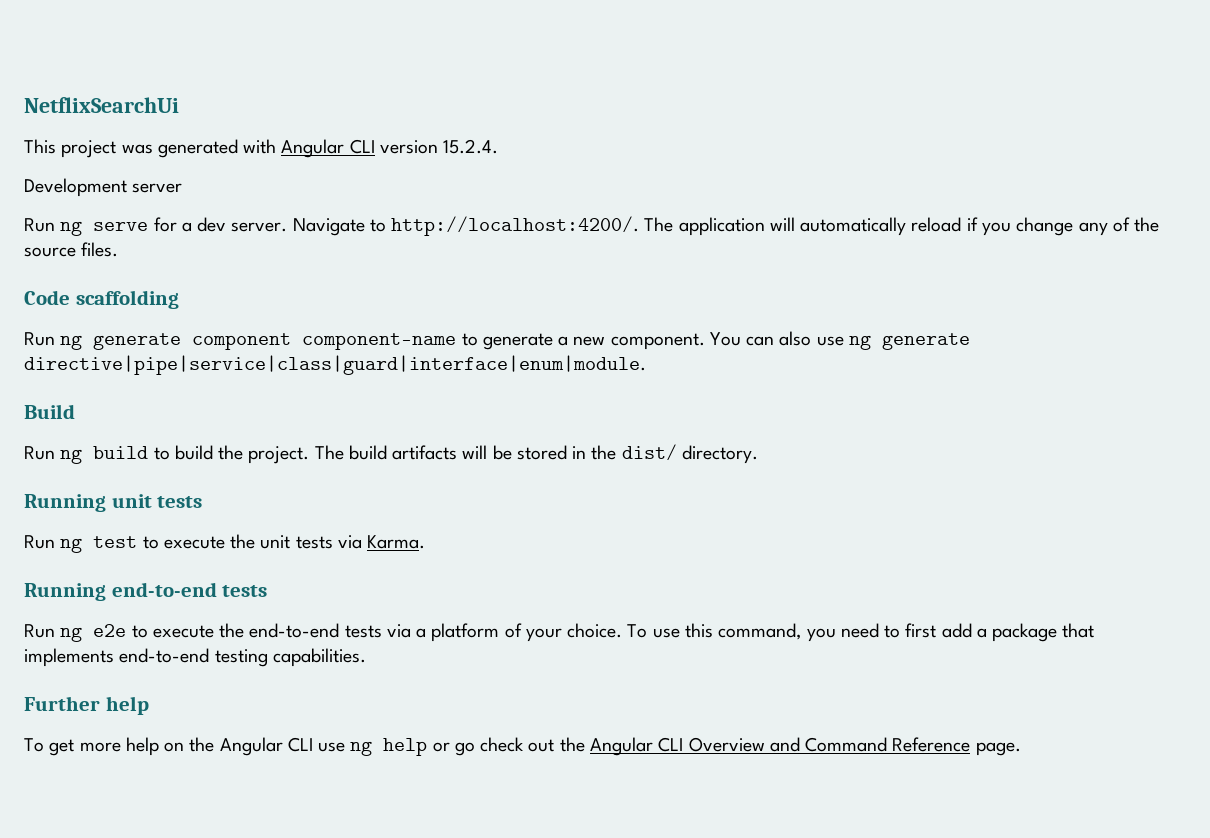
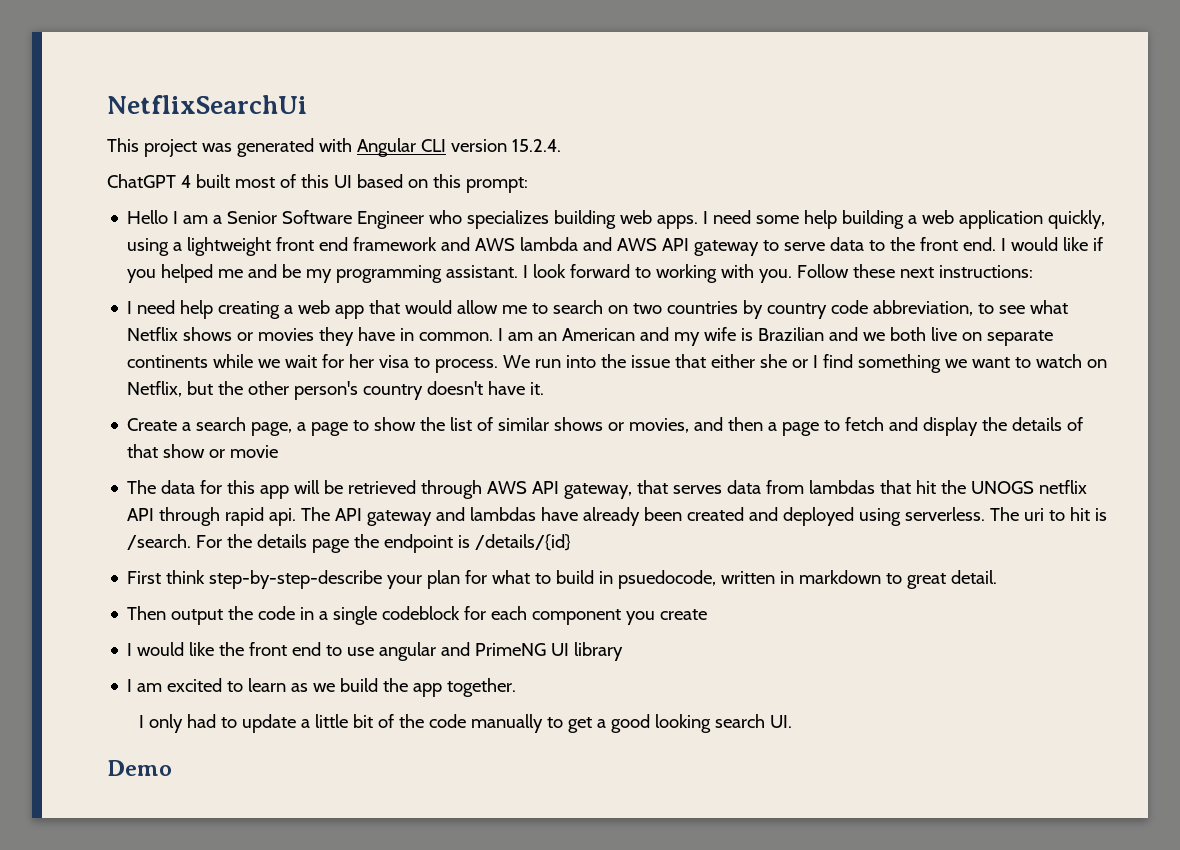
[24,178,183,197] [24,216,1160,236] [24,242,119,257] [24,290,179,309] [24,331,970,350] [24,355,646,375] [24,404,75,419] [24,444,758,464] [24,494,203,512] [24,534,426,553] [24,582,268,601] [24,623,1095,642] [24,648,366,667] [24,696,149,715] [24,737,1021,756] Development server // Run ng serve for a dev server. Navigate to http://localhost:4200/. The application will automatically reload if you change any of the source files. // Code scaffolding // Run ng generate component component-name to generate a new component. You can also use ng generate directive|pipe|service|class|guard|interface|enum|module. // Build // Run ng build to build the project. The build artifacts will be stored in the dist/ directory. // Running unit tests // Run ng test to execute the unit tests via Karma. // Running end-to-end tests // Run ng e2e to execute the end-to-end tests via a platform of your choice. To use this command, you need to first add a package that implements end-to-end testing capabilities. // Further help // To get more help on the Angular CLI use ng help or go check out the Angular CLI Overview and Command Reference page. -> [107,174,528,193] [127,210,1106,229] [127,237,1104,256] [127,264,1034,283] [127,300,1069,319] [127,327,1054,346] [127,354,1108,373] [127,381,545,400] [127,417,1084,436] [127,444,279,458] [127,480,1088,499] [127,507,1108,526] [127,534,572,553] [127,570,998,589] [127,606,708,625] [127,642,624,661] [127,678,517,697] [139,714,793,733] [107,760,172,776] ChatGPT 4 built most of this UI based on this prompt: // Hello I am a Senior Software Engineer who specializes building web apps. I need some help building a web application quickly, using a lightweight front end framework and AWS lambda and AWS API gateway to serve data to the front end. I would like if you helped me and be my programming assistant. I look forward to working with you. Follow these next instructions: // I need help creating a web app that would allow me to search on two countries by country code abbreviation, to see what Netflix shows or movies they have in common. I am an American and my wife is Brazilian and we both live on separate continents while we wait for her visa to process. We run into the issue that either she or I find something we want to watch on Netflix, but the other person's country doesn't have it. // Create a search page, a page to show the list of similar shows or movies, and then a page to fetch and display the details of that show or movie // The data for this app will be retrieved through AWS API gateway, that serves data from lambdas that hit the UNOGS netflix API through rapid api. The API gateway and lambdas have already been created and deployed using serverless. The uri to hit is /search. For the details page the endpoint is /details/{id} // First think step-by-step-describe your plan for what to build in psuedocode, written in markdown to great detail. // Then output the code in a single codeblock for each component you create // I would like the front end to use angular and PrimeNG UI library // I am excited to learn as we build the app together. // I only had to update a little bit of the code manually to get a good looking search UI. // Demo

